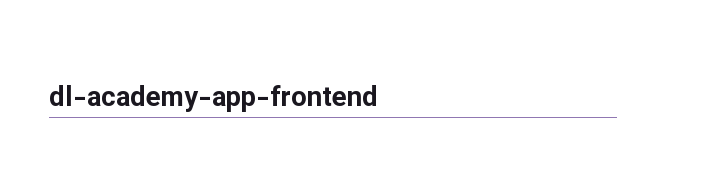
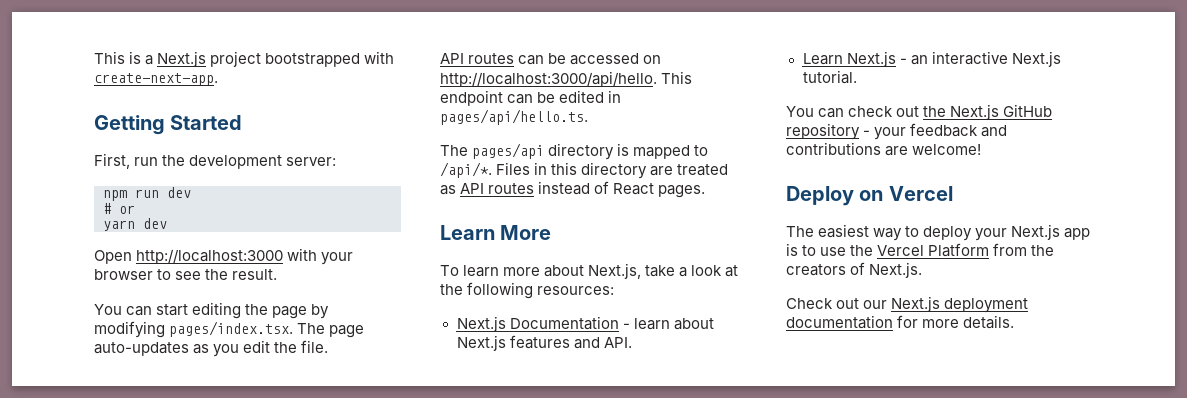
[49,85,378,112] dl-academy-app-frontend -> [94,51,395,67] [94,73,218,86] [94,115,243,135] [94,153,337,169] [103,187,191,201] [103,203,135,214] [103,218,167,231] [94,248,354,265] [94,269,278,280] [94,302,330,319] [94,321,365,338] [94,340,329,357] [440,53,662,65] [440,71,693,87] [440,90,622,106] [440,109,588,125] [440,143,709,160] [440,162,729,179] [440,181,706,198] [440,225,552,240] [440,263,739,279] [440,282,615,299] [456,316,714,332] [456,335,632,351] [802,51,1061,67] [802,70,857,84] [786,104,1053,120] [786,123,1008,140] [786,142,982,156] [786,186,953,206] [786,224,1091,241] [786,243,1055,257] [786,262,923,278] [786,296,1029,313] [786,315,1015,329] This is a Next.js project bootstrapped with create-next-app. // Getting Started // First, run the development server: // npm run dev // # or // yarn dev // Open http://localhost:3000 with your browser to see the result. // You can start editing the page by modifying pages/index.tsx. The page auto-updates as you edit the file. // API routes can be accessed on http://localhost:3000/api/hello. This endpoint can be edited in pages/api/hello.ts. // The pages/api directory is mapped to /api/*. Files in this directory are treated as API routes instead of React pages. // Learn More // To learn more about Next.js, take a look at the following resources: // Next.js Documentation - learn about Next.js features and API. // Learn Next.js - an interactive Next.js tutorial. // You can check out the Next.js GitHub repository - your feedback and contributions are welcome! // Deploy on Vercel // The easiest way to deploy your Next.js app is to use the Vercel Platform from the creators of Next.js. // Check out our Next.js deployment documentation for more details.

